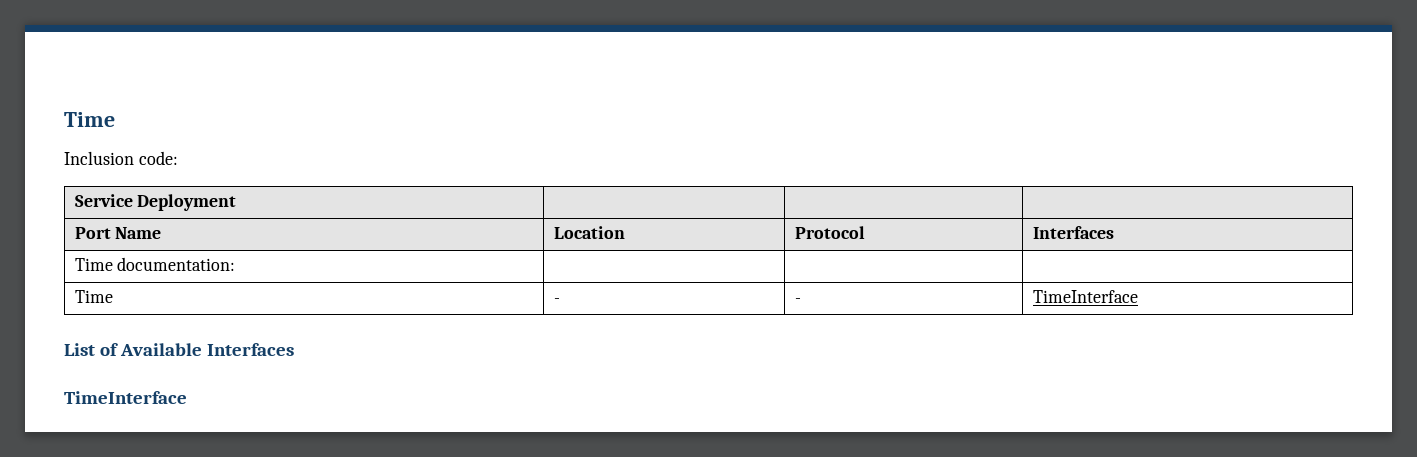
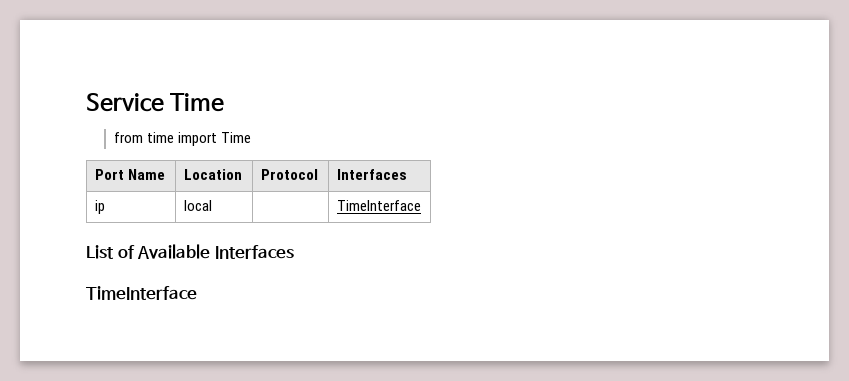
[64,112,115,127] [64,151,178,165] [74,194,237,211] Time // Inclusion code: // Service Deployment | | | -> [86,93,225,112] [114,132,252,146] Service Time // from time import Time
[74,257,236,271] [74,290,113,303] [553,298,560,303] [794,298,801,303] Time documentation: | | | // Time | - | - -> [94,200,105,214] [183,200,212,211] ip | local |

